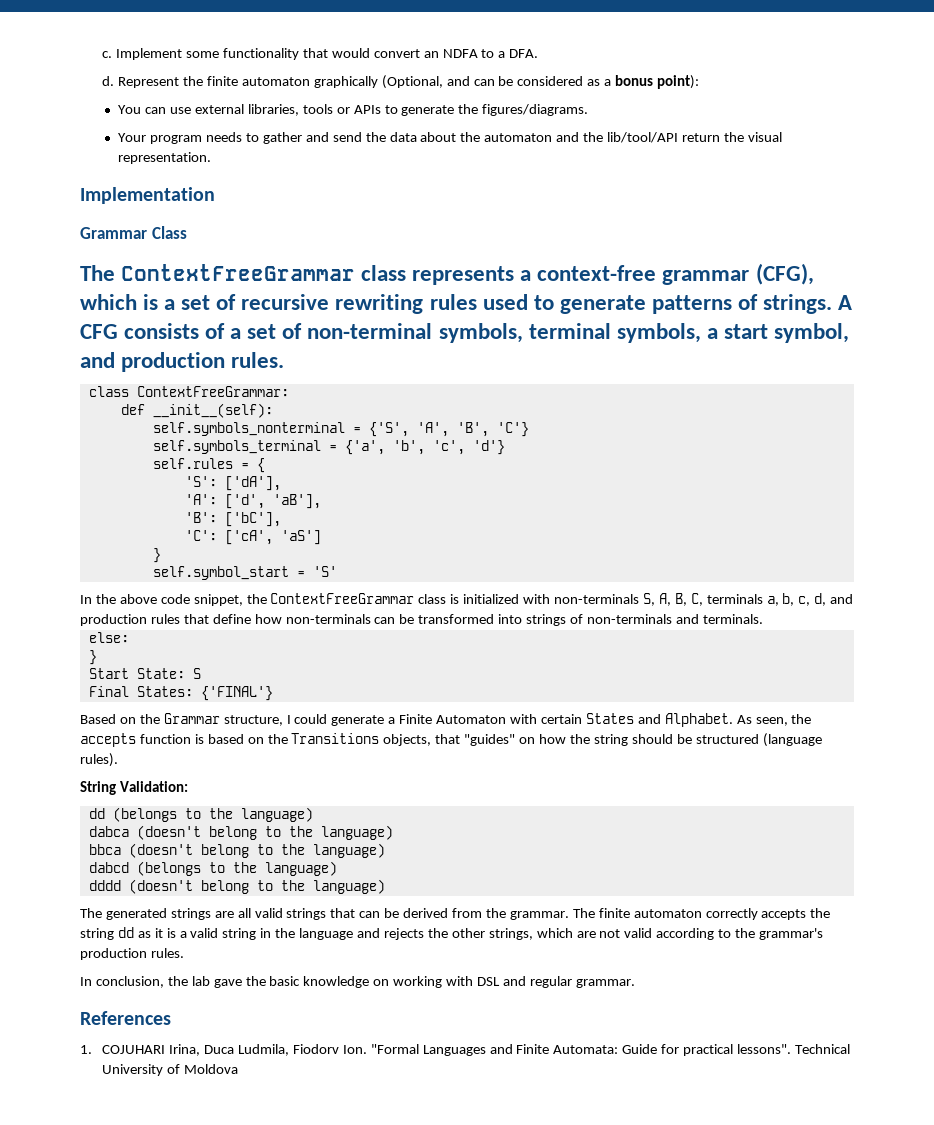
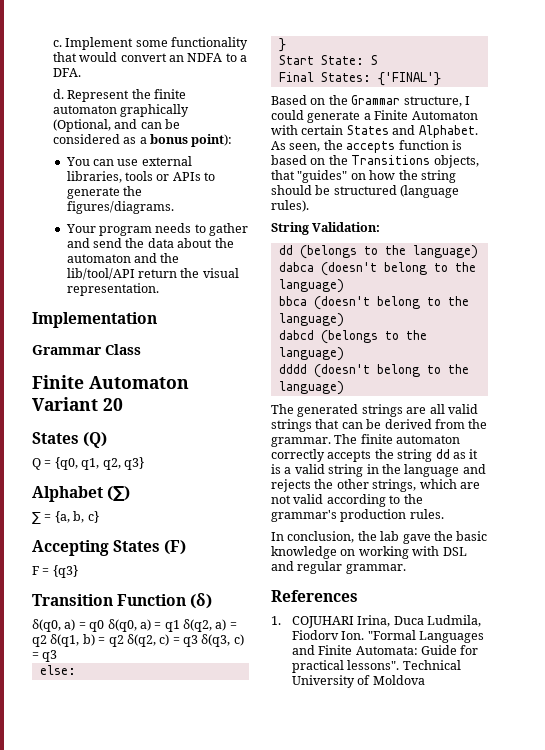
[80,263,814,285] [80,294,853,314] [80,323,849,343] [80,352,285,372] [88,386,289,397] [120,403,273,418] [152,422,529,437] [152,440,505,455] [152,458,265,473] [184,476,281,491] [184,494,321,509] [184,512,281,527] [184,530,321,545] [152,548,161,563] [152,566,337,580] [80,593,854,606] [80,614,763,626] The ContextFreeGrammar class represents a context-free grammar (CFG), which is a set of recursive rewriting rules used to generate patterns of strings. A CFG consists of a set of non-terminal symbols, terminal symbols, a start symbol, and production rules. // class ContextFreeGrammar: // def __init__(self): // self.symbols_nonterminal = {'S', 'A', 'B', 'C'} // self.symbols_terminal = {'a', 'b', 'c', 'd'} // self.rules = { // 'S': ['dA'], // 'A': ['d', 'aB'], // 'B': ['bC'], // 'C': ['cA', 'aS'] // } // self.symbol_start = 'S' // In the above code snippet, the ContextFreeGrammar class is initialized with non-terminals S, A, B, C, terminals a, b, c, d, and production rules that define how non-terminals can be transformed into strings of non-terminals and terminals. -> [32,375,189,389] [32,397,123,411] [32,432,108,448] [32,457,144,470] [32,486,131,502] [32,511,99,524] [32,540,187,556] [32,565,78,578] [32,593,213,609] [32,619,237,632] [32,634,244,647] [32,650,58,662] Finite Automaton Variant 20 // States (Q) // Q = {q0, q1, q2, q3} // Alphabet (∑) // ∑ = {a, b, c} // Accepting States (F) // F = {q3} // Transition Function (δ) // δ(q0, a) = q0 δ(q0, a) = q1 δ(q2, a) = q2 δ(q1, b) = q2 δ(q2, c) = q3 δ(q3, c) = q3

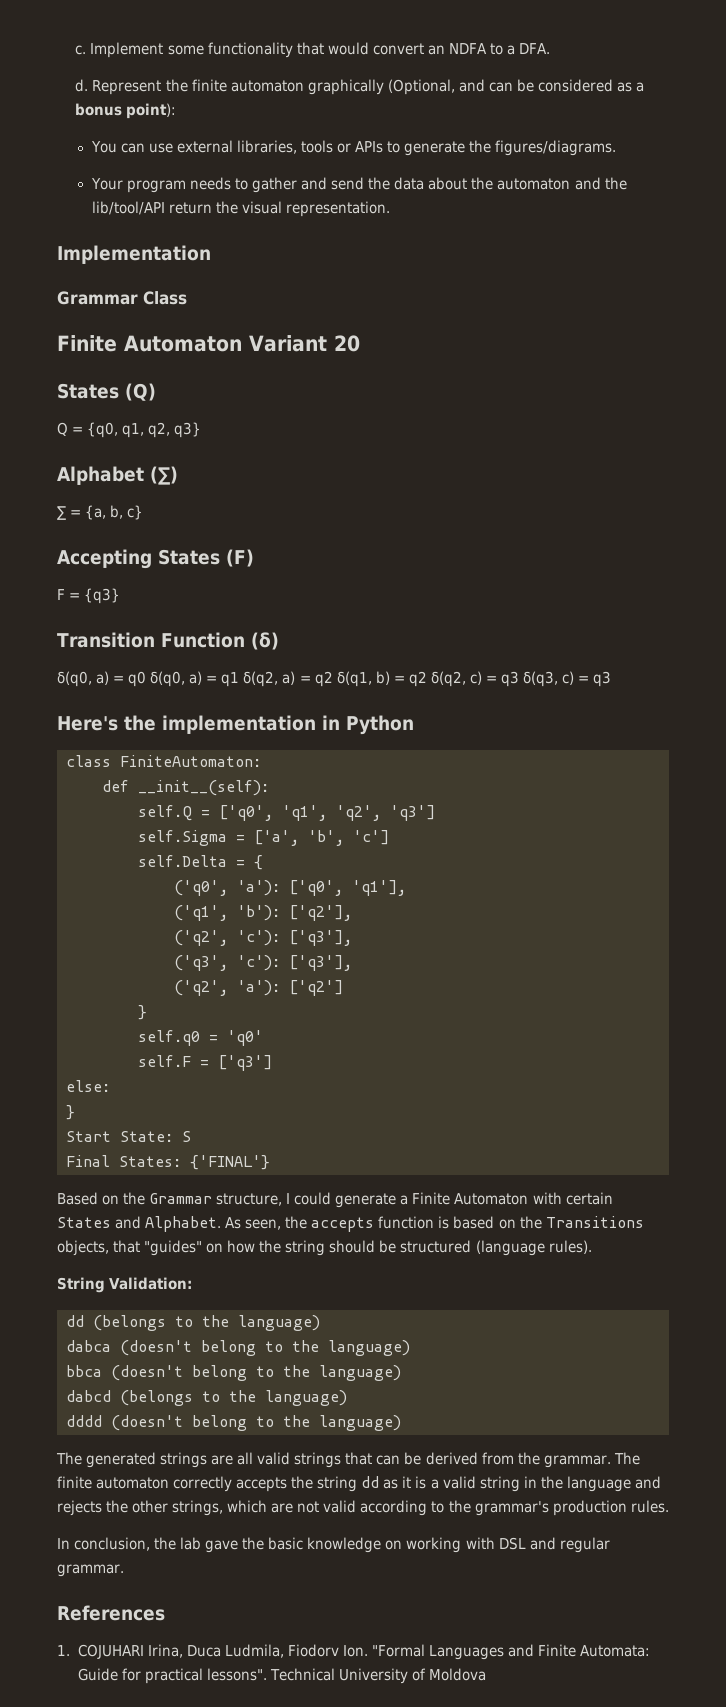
(58, 656) none -> [57,715,414,735] [66,755,261,767] [102,780,269,796] [138,805,435,821] [138,830,389,846] [138,855,263,870] [174,880,406,896] [174,905,352,921] [174,930,352,946] [174,955,352,971] [174,980,343,996] [138,1005,147,1020] [138,1030,263,1046] [138,1055,272,1071] // Here's the implementation in Python // class FiniteAutomaton: // def __init__(self): // self.Q = ['q0', 'q1', 'q2', 'q3'] // self.Sigma = ['a', 'b', 'c'] // self.Delta = { // ('q0', 'a'): ['q0', 'q1'], // ('q1', 'b'): ['q2'], // ('q2', 'c'): ['q3'], // ('q3', 'c'): ['q3'], // ('q2', 'a'): ['q2'] // } // self.q0 = 'q0' // self.F = ['q3']

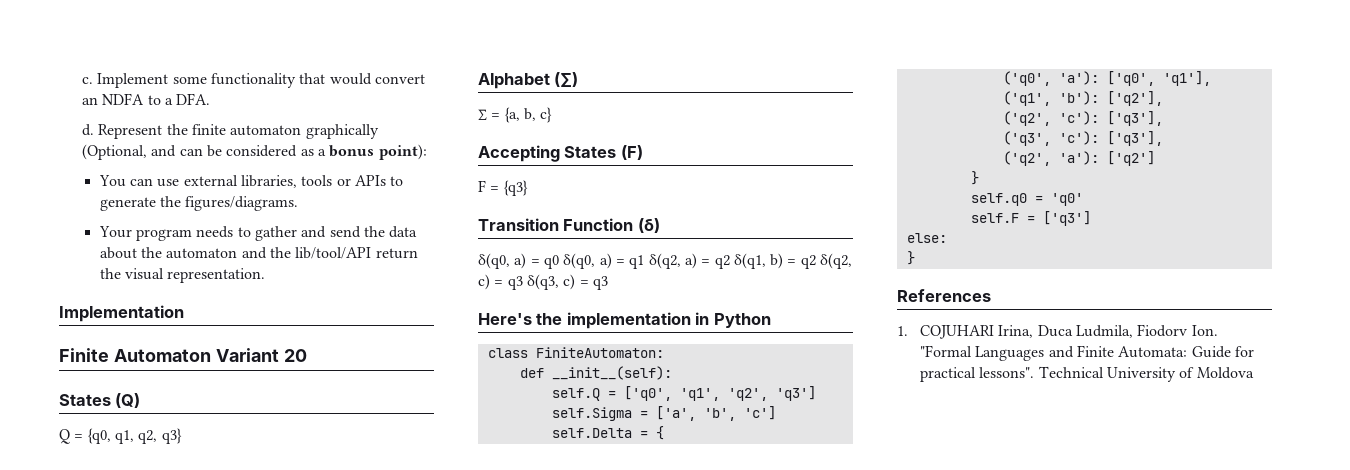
[57,291,187,305] // Grammar Class -> (184, 313) none
[66,1131,191,1142] [66,1155,270,1170] [57,1192,613,1208] [57,1216,644,1232] [57,1240,592,1256] [57,1277,193,1293] [66,1315,320,1331] [66,1340,410,1356] [66,1365,401,1381] [66,1390,347,1406] [66,1415,401,1431] [56,1452,640,1468] [57,1476,661,1492] [57,1500,669,1516] [57,1537,610,1553] [57,1564,124,1577] // Start State: S // Final States: {'FINAL'} // Based on the Grammar structure, I could generate a Finite Automaton with certain States and Alphabet. As seen, the accepts function is based on the Transitions objects, that "guides" on how the string should be structured (language rules). // String Validation: // dd (belongs to the language) // dabca (doesn't belong to the language) // bbca (doesn't belong to the language) // dabcd (belongs to the language) // dddd (doesn't belong to the language) // The generated strings are all valid strings that can be derived from the grammar. The finite automaton correctly accepts the string dd as it is a valid string in the language and rejects the other strings, which are not valid according to the grammar's production rules. // In conclusion, the lab gave the basic knowledge on working with DSL and regular grammar. -> (915, 258) none

